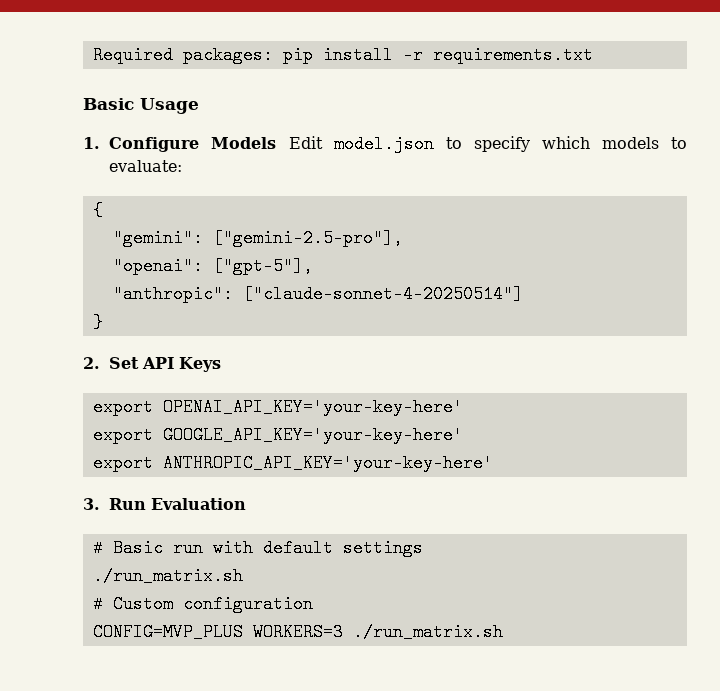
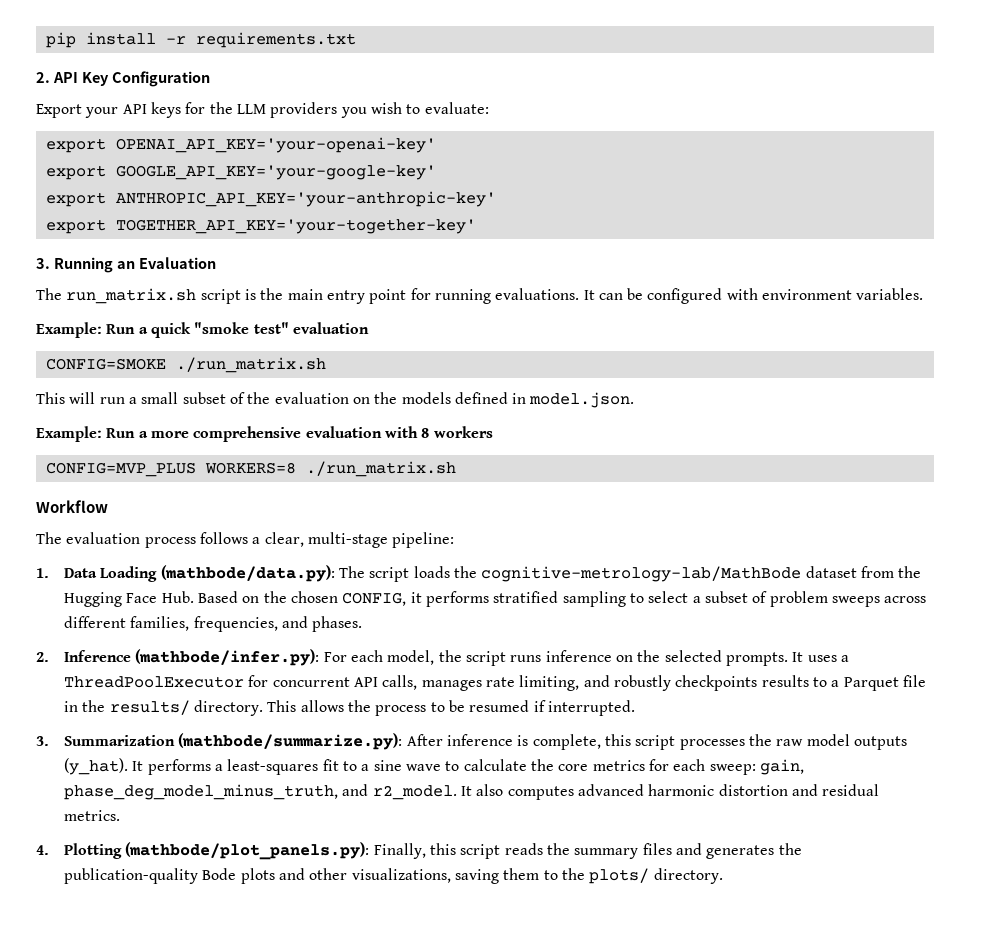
[92,46,273,64] Required packages: -> (45, 40) none
[83,98,199,114] [83,135,687,153] [109,160,183,172] [92,201,103,219] [112,229,403,247] [112,257,313,275] [112,285,523,303] [92,313,103,331] [83,357,222,372] [92,398,463,416] [92,426,463,444] [92,454,493,472] [83,498,247,510] [92,539,423,557] [92,567,243,585] [92,595,313,613] [92,623,503,641] Basic Usage // 1. Configure Models Edit model.json to specify which models to evaluate: // { // "gemini": ["gemini-2.5-pro"], // "openai": ["gpt-5"], // "anthropic": ["claude-sonnet-4-20250514"] // } // 2. Set API Keys // export OPENAI_API_KEY='your-key-here' // export GOOGLE_API_KEY='your-key-here' // export ANTHROPIC_API_KEY='your-key-here' // 3. Run Evaluation // # Basic run with default settings // ./run_matrix.sh // # Custom configuration // CONFIG=MVP_PLUS WORKERS=3 ./run_matrix.sh -> [36,71,210,87] [36,102,489,118] [45,137,436,153] [45,165,436,180] [45,191,496,207] [45,219,476,234] [36,257,216,273] [36,288,924,304] [36,322,369,338] [45,357,326,373] [36,392,635,408] [36,426,493,442] [45,461,456,477] [36,500,108,513] [36,532,455,548] [36,565,922,582] [64,591,927,607] [64,616,363,632] [36,649,849,666] [64,675,926,691] [64,700,635,716] [36,733,907,750] [64,758,804,775] [64,784,880,800] [64,810,121,821] [36,842,802,860] [64,868,723,884] 2. API Key Configuration // Export your API keys for the LLM providers you wish to evaluate: // export OPENAI_API_KEY='your-openai-key' // export GOOGLE_API_KEY='your-google-key' // export ANTHROPIC_API_KEY='your-anthropic-key' // export TOGETHER_API_KEY='your-together-key' // 3. Running an Evaluation // The run_matrix.sh script is the main entry point for running evaluations. It can be configured with environment variables. // Example: Run a quick "smoke test" evaluation // CONFIG=SMOKE ./run_matrix.sh // This will run a small subset of the evaluation on the models defined in model.json. // Example: Run a more comprehensive evaluation with 8 workers // CONFIG=MVP_PLUS WORKERS=8 ./run_matrix.sh // Workflow // The evaluation process follows a clear, multi-stage pipeline: // 1. Data Loading (mathbode/data.py): The script loads the cognitive-metrology-lab/MathBode dataset from the Hugging Face Hub. Based on the chosen CONFIG, it performs stratified sampling to select a subset of problem sweeps across different families, frequencies, and phases. // 2. Inference (mathbode/infer.py): For each model, the script runs inference on the selected prompts. It uses a ThreadPoolExecutor for concurrent API calls, manages rate limiting, and robustly checkpoints results to a Parquet file in the results/ directory. This allows the process to be resumed if interrupted. // 3. Summarization (mathbode/summarize.py): After inference is complete, this script processes the raw model outputs (y_hat). It performs a least-squares fit to a sine wave to calculate the core metrics for each sweep: gain, phase_deg_model_minus_truth, and r2_model. It also computes advanced harmonic distortion and residual metrics. // 4. Plotting (mathbode/plot_panels.py): Finally, this script reads the summary files and generates the publication-quality Bode plots and other visualizations, saving them to the plots/ directory.

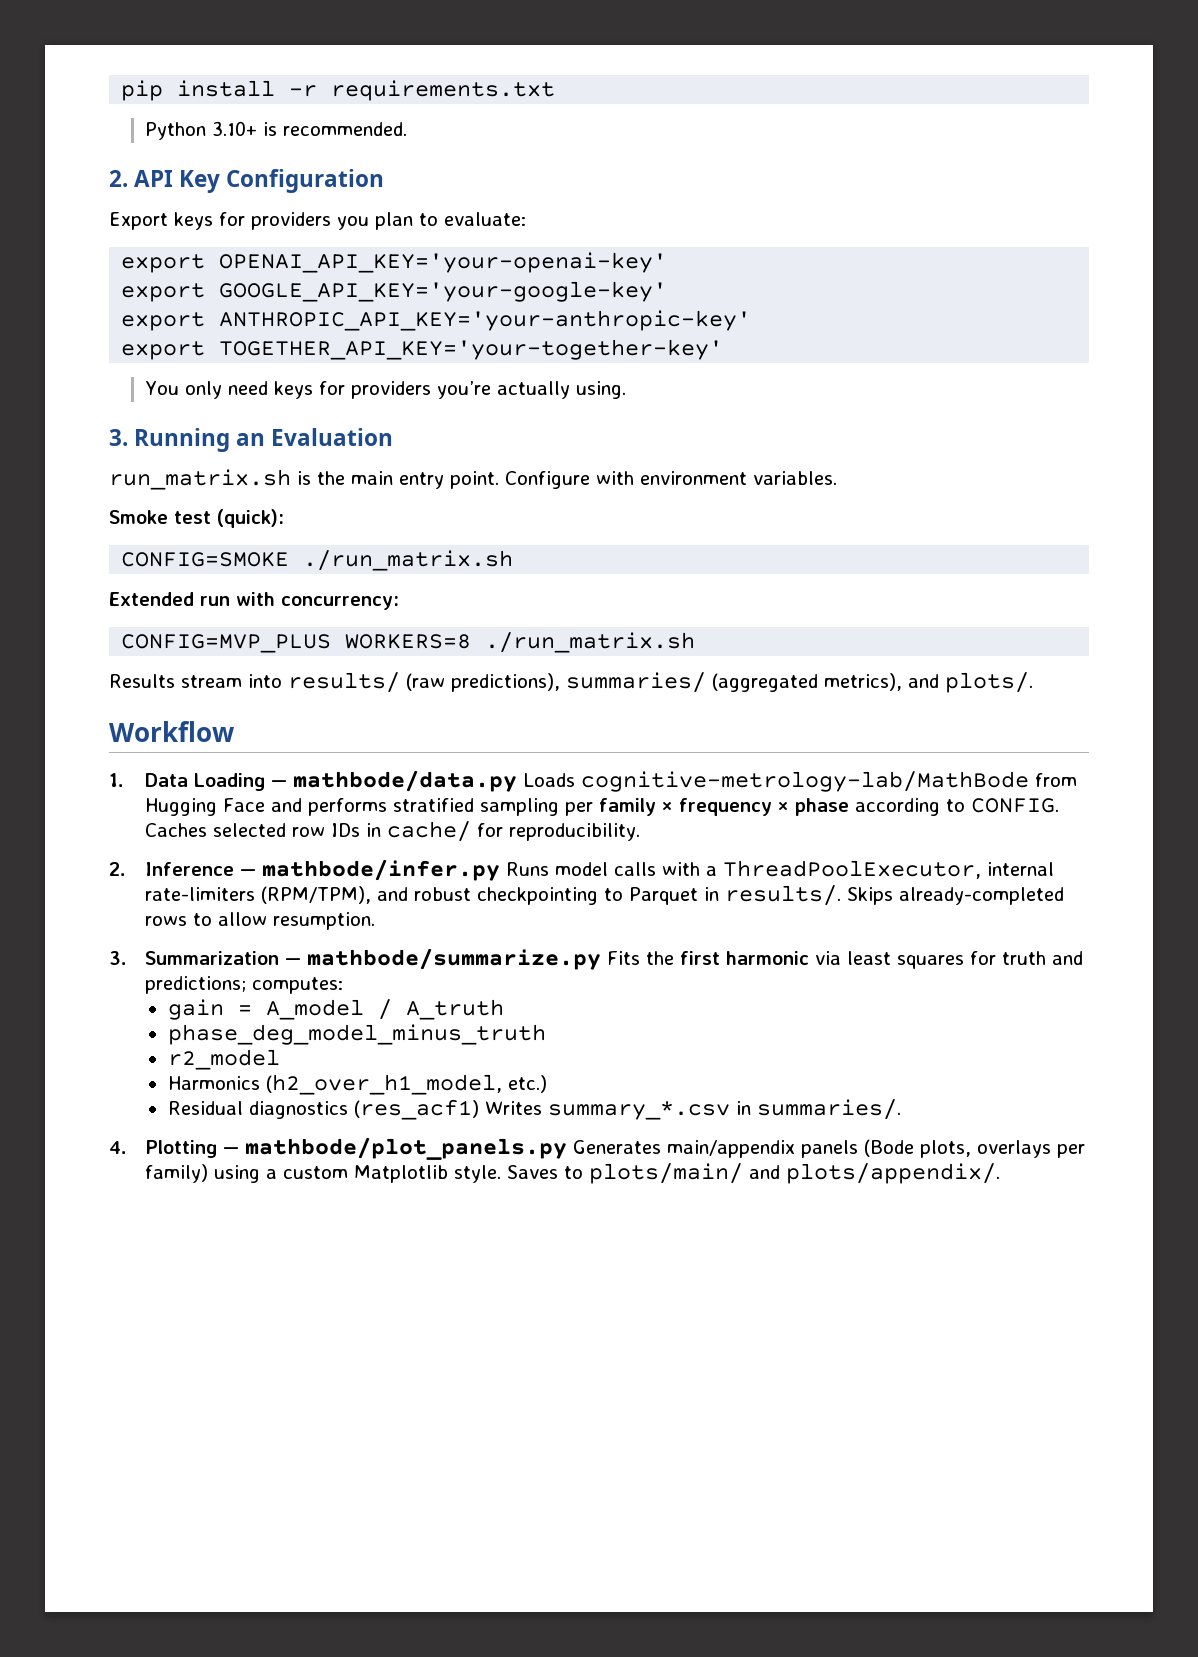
(356, 40) none -> [145,121,408,140] // Python 3.10+ is recommended.
[85,102,266,118] your API keys for the LLM -> [174,212,245,230] keys for
[370,102,402,114] wish -> [375,212,413,230] plan
(476, 226) none -> [145,381,627,399] // You only need keys for providers you’re actually using.
[36,288,241,304] The run_matrix.sh script -> [109,469,291,490] run_matrix.sh
[369,288,924,304] [36,322,369,338] [45,357,326,373] [36,392,635,408] [36,426,493,442] [45,461,456,477] [36,500,108,513] [36,532,455,548] [36,565,922,582] [64,591,927,607] [64,616,363,632] [36,649,849,666] [64,675,926,691] [64,700,635,716] [36,733,907,750] [64,758,804,775] [64,784,880,800] [64,810,121,821] [36,842,802,860] [64,868,723,884] point for running evaluations. It can be configured with environment variables. // Example: Run a quick "smoke test" evaluation // CONFIG=SMOKE ./run_matrix.sh // This will run a small subset of the evaluation on the models defined in model.json. // Example: Run a more comprehensive evaluation with 8 workers // CONFIG=MVP_PLUS WORKERS=8 ./run_matrix.sh // Workflow // The evaluation process follows a clear, multi-stage pipeline: // 1. Data Loading (mathbode/data.py): The script loads the cognitive-metrology-lab/MathBode dataset from the Hugging Face Hub. Based on the chosen CONFIG, it performs stratified sampling to select a subset of problem sweeps across different families, frequencies, and phases. // 2. Inference (mathbode/infer.py): For each model, the script runs inference on the selected prompts. It uses a ThreadPoolExecutor for concurrent API calls, manages rate limiting, and robustly checkpoints results to a Parquet file in the results/ directory. This allows the process to be resumed if interrupted. // 3. Summarization (mathbode/summarize.py): After inference is complete, this script processes the raw model outputs (y_hat). It performs a least-squares fit to a sine wave to calculate the core metrics for each sweep: gain, phase_deg_model_minus_truth, and r2_model. It also computes advanced harmonic distortion and residual metrics. // 4. Plotting (mathbode/plot_panels.py): Finally, this script reads the summary files and generates the publication-quality Bode plots and other visualizations, saving them to the plots/ directory. -> [450,471,837,489] [109,509,284,528] [121,550,514,571] [109,592,399,610] [121,632,696,653] [109,672,1033,693] [109,721,234,742] [109,770,1078,792] [145,798,1060,816] [145,821,641,842] [109,859,1055,881] [145,885,1065,906] [145,912,376,930] [109,948,1084,970] [145,976,344,994] [167,999,504,1020] [167,1024,546,1045] [167,1049,280,1070] [167,1074,547,1095] [167,1099,901,1120] [109,1137,1086,1160] [145,1163,1001,1184] point. Configure with environment variables. // Smoke test (quick): // CONFIG=SMOKE ./run_matrix.sh // Extended run with concurrency: // CONFIG=MVP_PLUS WORKERS=8 ./run_matrix.sh // Results stream into results/ (raw predictions), summaries/ (aggregated metrics), and plots/. // Workflow // 1. Data Loading — mathbode/data.py Loads cognitive-metrology-lab/MathBode from Hugging Face and performs stratified sampling per family × frequency × phase according to CONFIG. Caches selected row IDs in cache/ for reproducibility. // 2. Inference — mathbode/infer.py Runs model calls with a ThreadPoolExecutor, internal rate-limiters (RPM/TPM), and robust checkpointing to Parquet in results/. Skips already-completed rows to allow resumption. // 3. Summarization — mathbode/summarize.py Fits the first harmonic via least squares for truth and predictions; computes: // gain = A_model / A_truth // phase_deg_model_minus_truth // r2_model // Harmonics (h2_over_h1_model, etc.) // Residual diagnostics (res_acf1) Writes summary_*.csv in summaries/. // 4. Plotting — mathbode/plot_panels.py Generates main/appendix panels (Bode plots, overlays per family) using a custom Matplotlib style. Saves to plots/main/ and plots/appendix/.

